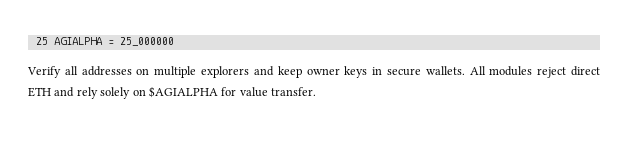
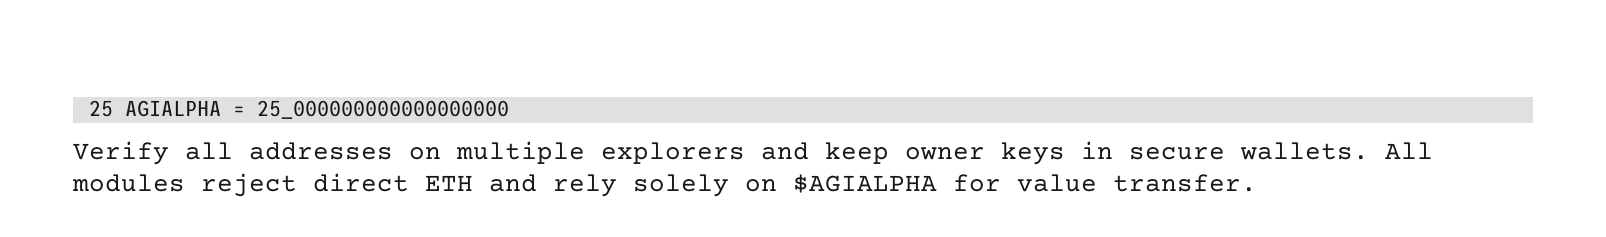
[119,37,174,46] 25_000000 -> [256,100,509,119] 25_000000000000000000

